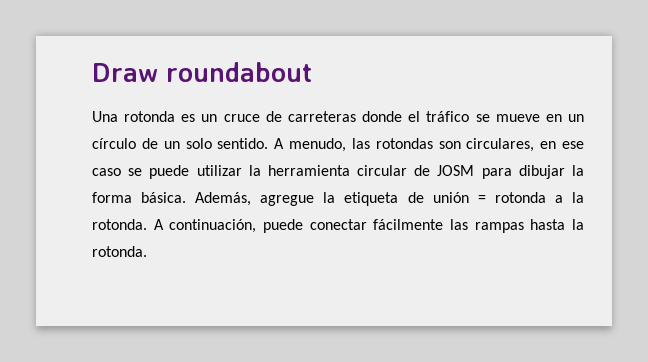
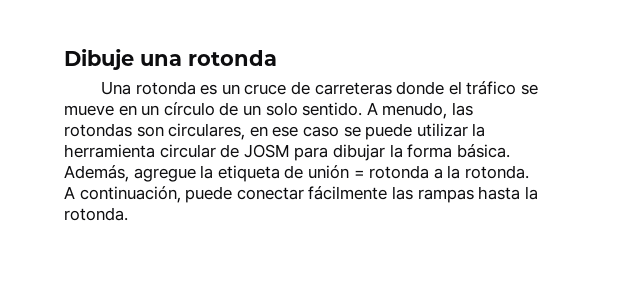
[92,62,312,82] Draw roundabout -> [64,49,277,70] Dibuje una rotonda

